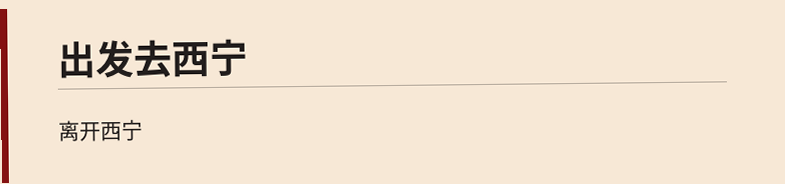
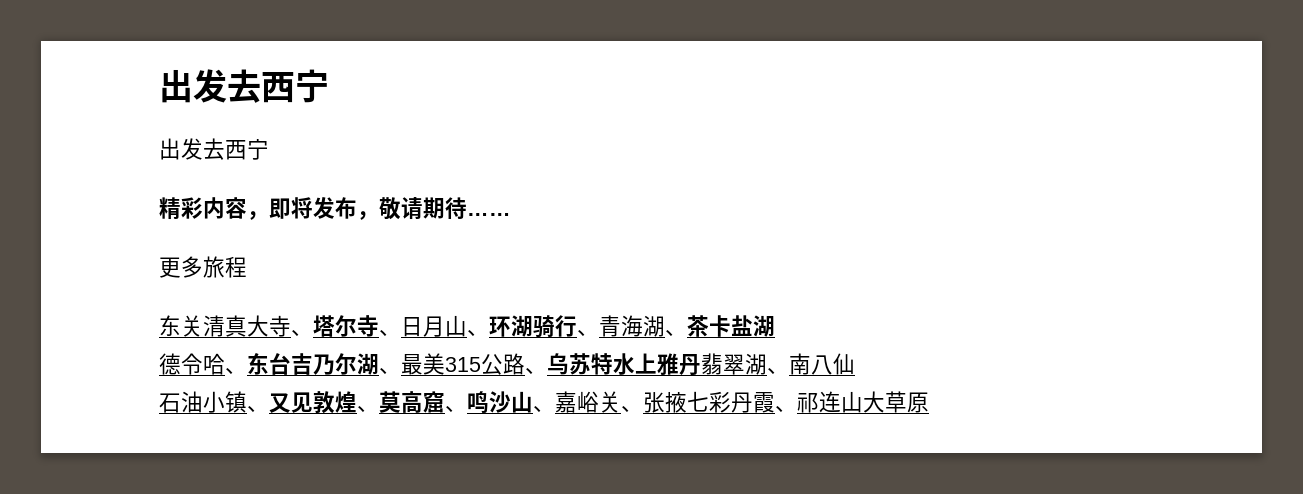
[57,38,248,79] [58,119,143,142] 出发去西宁 // 离开西宁 -> [159,69,329,103] [159,138,269,160] [159,197,511,220] [159,256,247,278] [159,315,775,338] [159,352,855,375] [159,391,929,414] 出发去西宁 // 出发去西宁 // 精彩内容，即将发布，敬请期待…… // 更多旅程 // 东关清真大寺、塔尔寺、日月山、环湖骑行、青海湖、茶卡盐湖 // 德令哈、东台吉乃尔湖、最美315公路、乌苏特水上雅丹翡翠湖、南八仙 // 石油小镇、又见敦煌、莫高窟、鸣沙山、嘉峪关、张掖七彩丹霞、祁连山大草原

